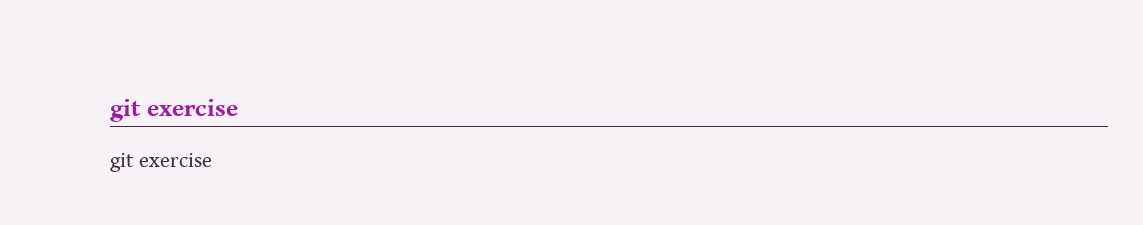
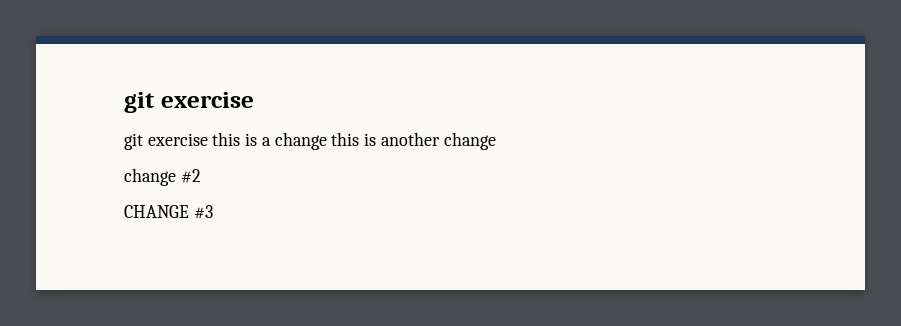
(212, 160) none -> [212,132,496,150] [124,168,201,186] [124,205,213,219] this is a change this is another change // change #2 // CHANGE #3

